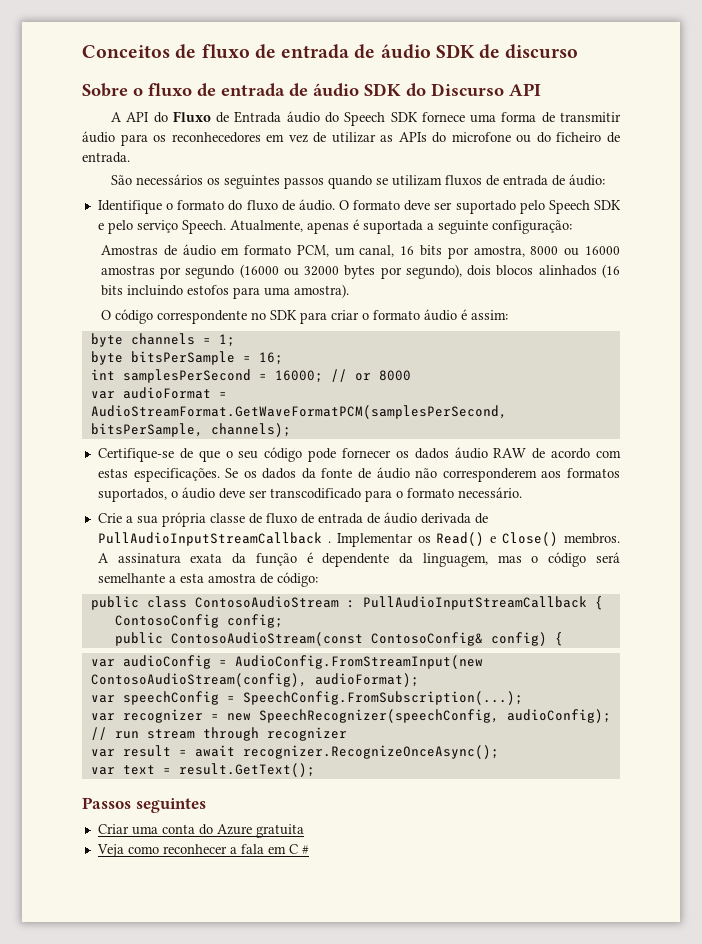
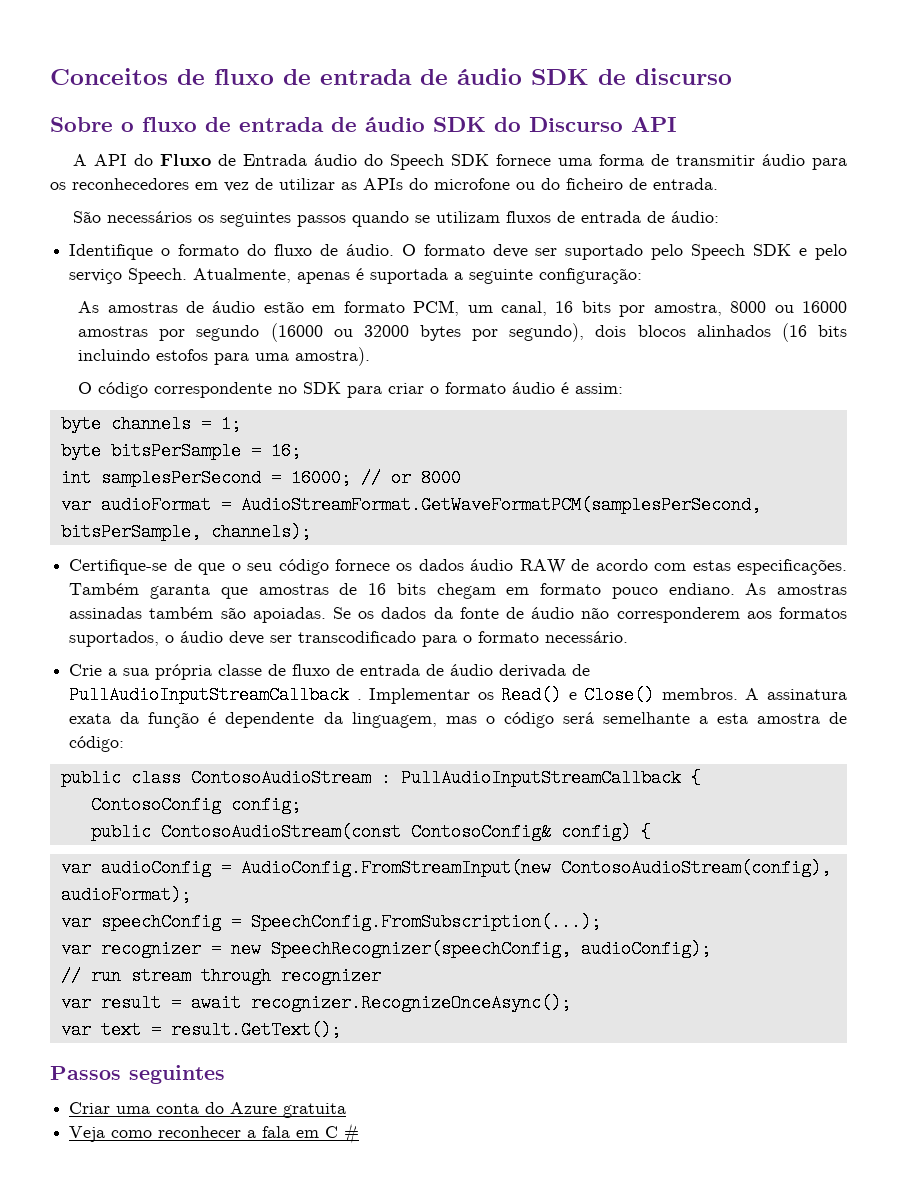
[100,244,216,256] Amostras de áudio -> [78,301,304,313] As amostras de áudio estão
[308,448,391,462] pode fornecer -> [334,559,390,571] fornece
(220, 475) none -> [69,583,847,599] [69,607,326,623] Também garanta que amostras de 16 bits chegam em formato pouco endiano. As amostras assinadas também são apoiadas.

